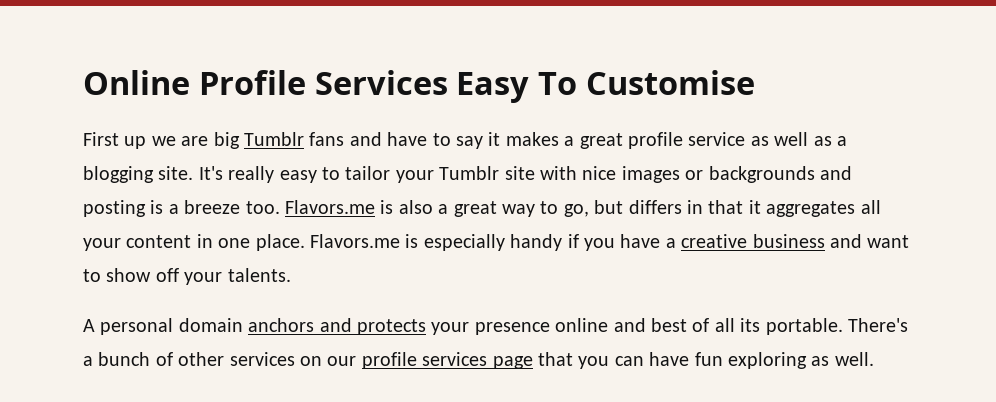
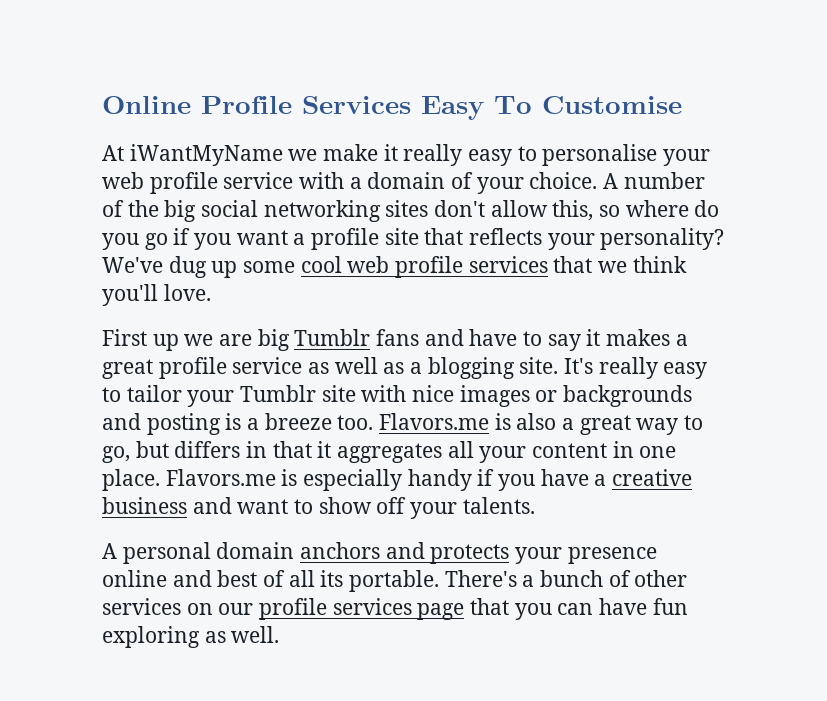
(755, 82) none -> [102,144,711,166] [102,172,705,194] [102,200,720,222] [102,228,725,250] [102,256,687,278] [102,284,211,306] // At iWantMyName we make it really easy to personalise your web profile service with a domain of your choice. A number of the big social networking sites don't allow this, so where do you go if you want a profile site that reflects your personality? We've dug up some cool web profile services that we think you'll love.

